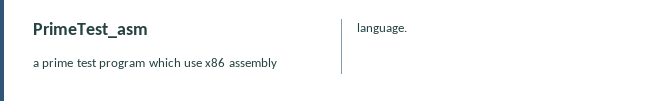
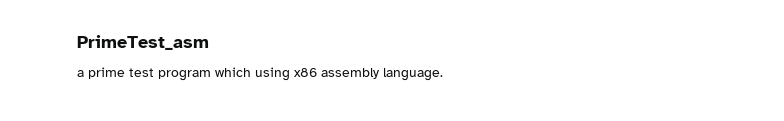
[183,61,202,67] use -> [255,67,290,81] using

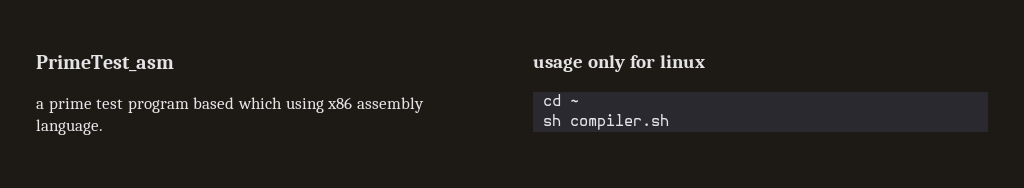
(211, 75) none -> [193,97,235,109] based
(443, 74) none -> [533,55,705,72] [543,94,580,106] [543,114,670,130] // usage only for linux // cd ~ // sh compiler.sh

